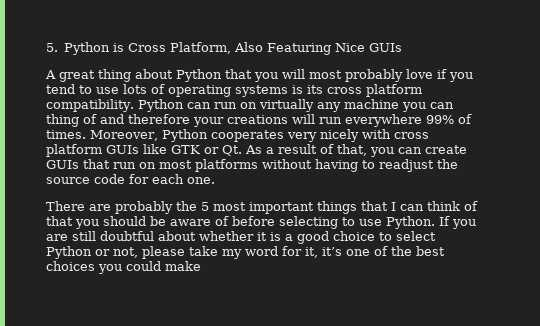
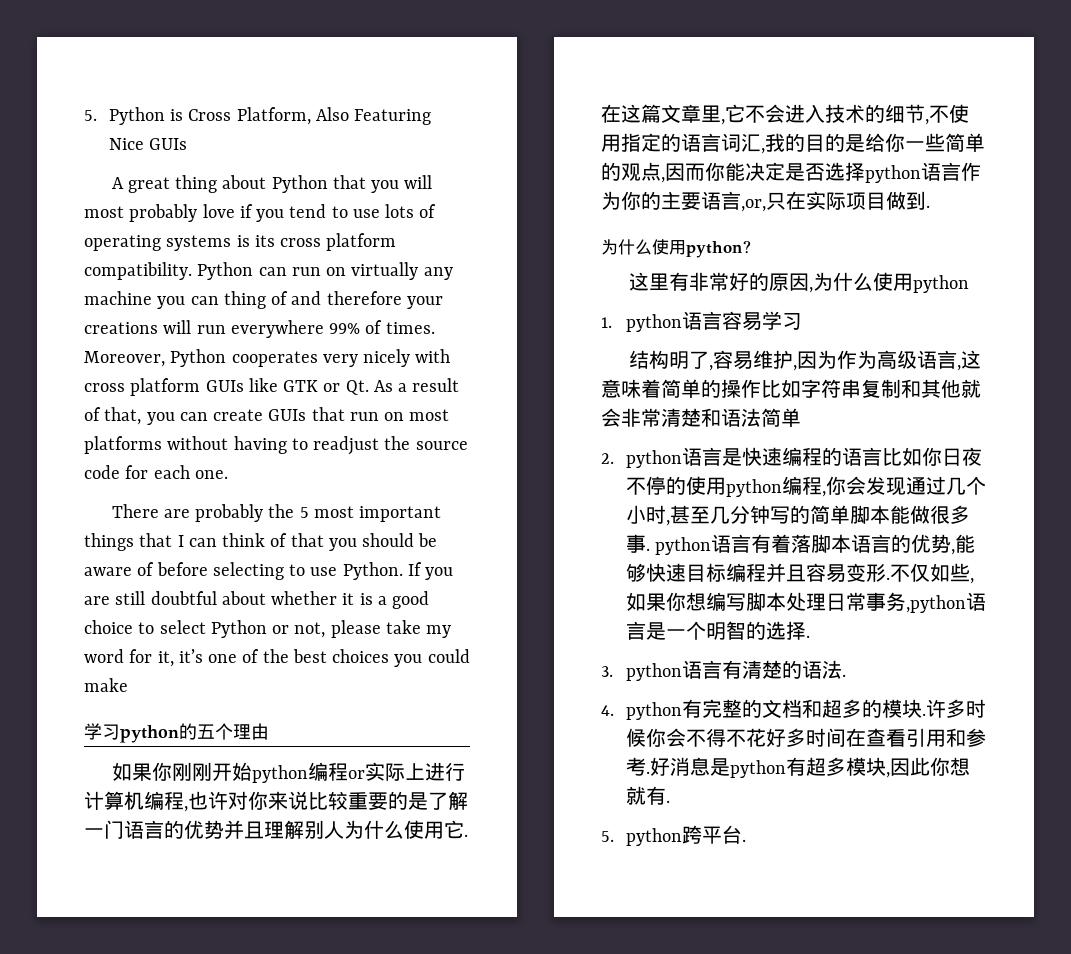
(201, 266) none -> [84,723,269,743] [111,762,465,783] [84,791,468,812] [84,820,468,840] [601,104,969,125] [601,133,985,154] [601,162,981,183] [601,191,930,212] [601,239,751,258] [628,272,969,293] [601,311,802,332] [628,350,981,371] [601,379,981,398] [601,408,801,427] [601,447,982,468] [625,476,986,497] [625,505,970,526] [625,534,976,555] [625,563,974,584] [625,592,986,613] [625,621,810,640] [601,660,846,681] [601,699,986,720] [625,728,986,747] [625,757,970,778] [625,786,670,805] [601,825,746,846] // 学习python的五个理由 // 如果你刚刚开始python编程or实际上进行计算机编程,也许对你来说比较重要的是了解一门语言的优势并且理解别人为什么使用它.在这篇文章里,它不会进入技术的细节,不使用指定的语言词汇,我的目的是给你一些简单的观点,因而你能决定是否选择python语言作为你的主要语言,or,只在实际项目做到. // 为什么使用python? // 这里有非常好的原因,为什么使用python // 1. python语言容易学习 // 结构明了,容易维护,因为作为高级语言,这意味着简单的操作比如字符串复制和其他就会非常清楚和语法简单 // 2. python语言是快速编程的语言比如你日夜不停的使用python编程,你会发现通过几个小时,甚至几分钟写的简单脚本能做很多事. python语言有着落脚本语言的优势,能够快速目标编程并且容易变形.不仅如些,如果你想编写脚本处理日常事务,python语言是一个明智的选择. // 3. python语言有清楚的语法. // 4. python有完整的文档和超多的模块.许多时候你会不得不花好多时间在查看引用和参考.好消息是python有超多模块,因此你想就有. // 5. python跨平台.

